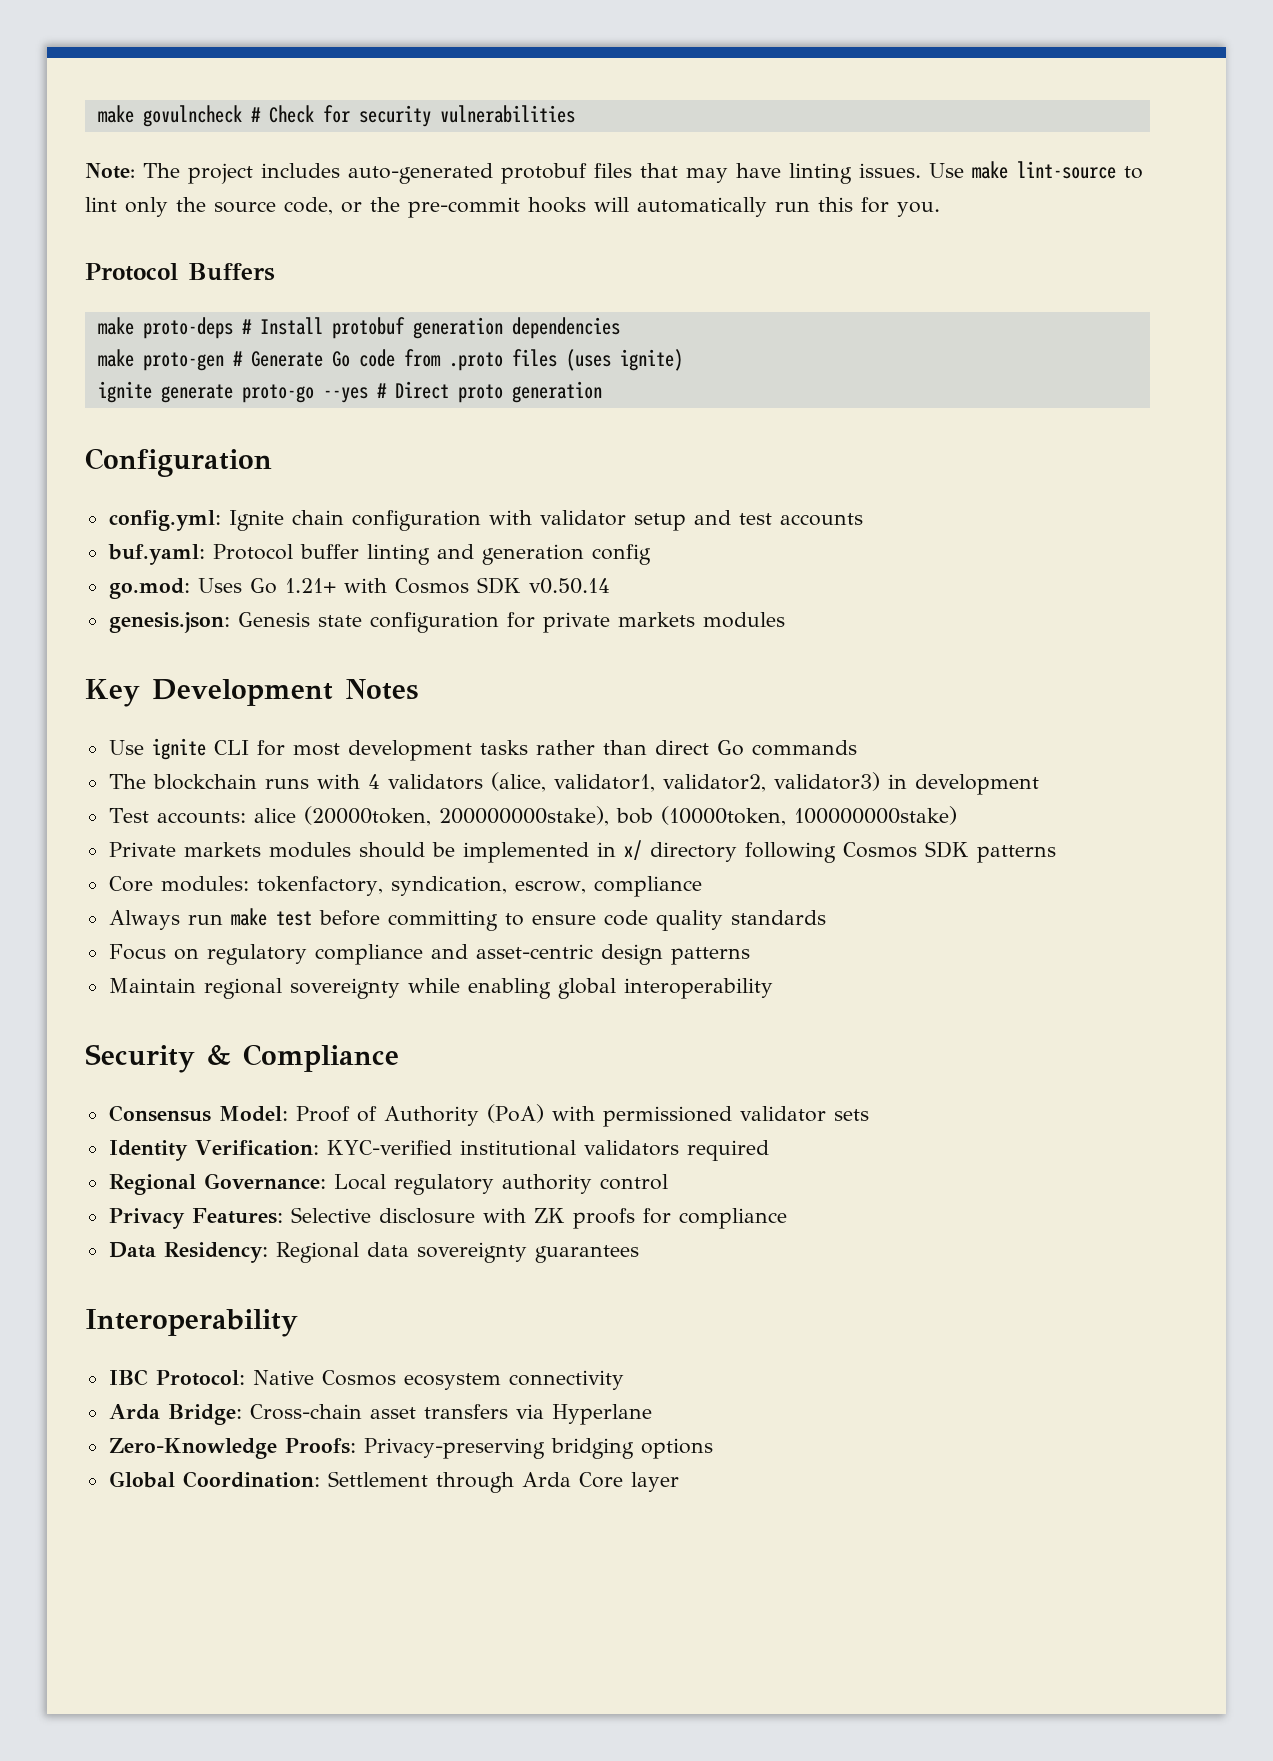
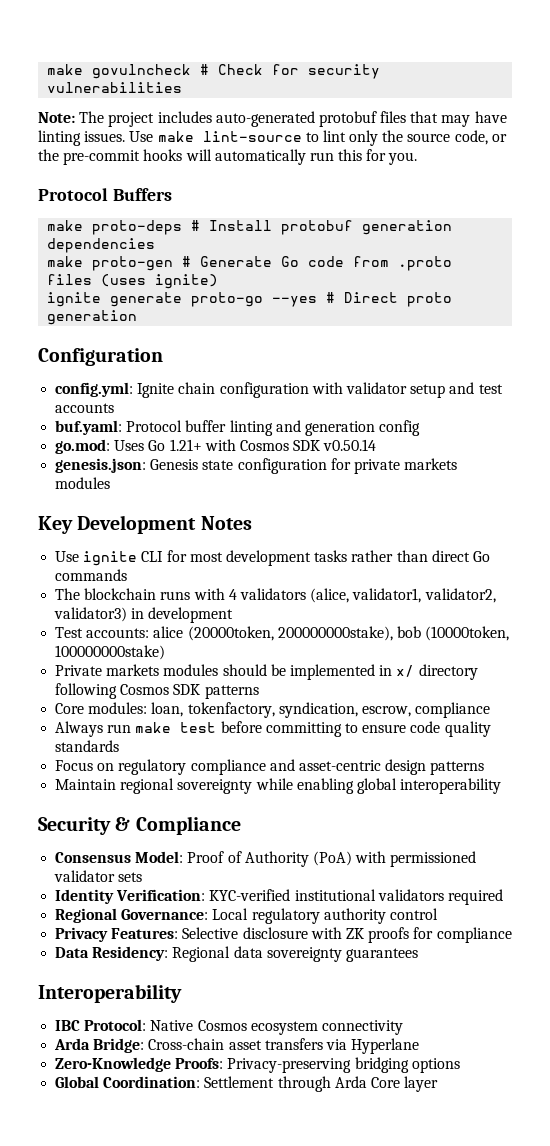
(249, 884) none -> [151,702,184,717] loan,

